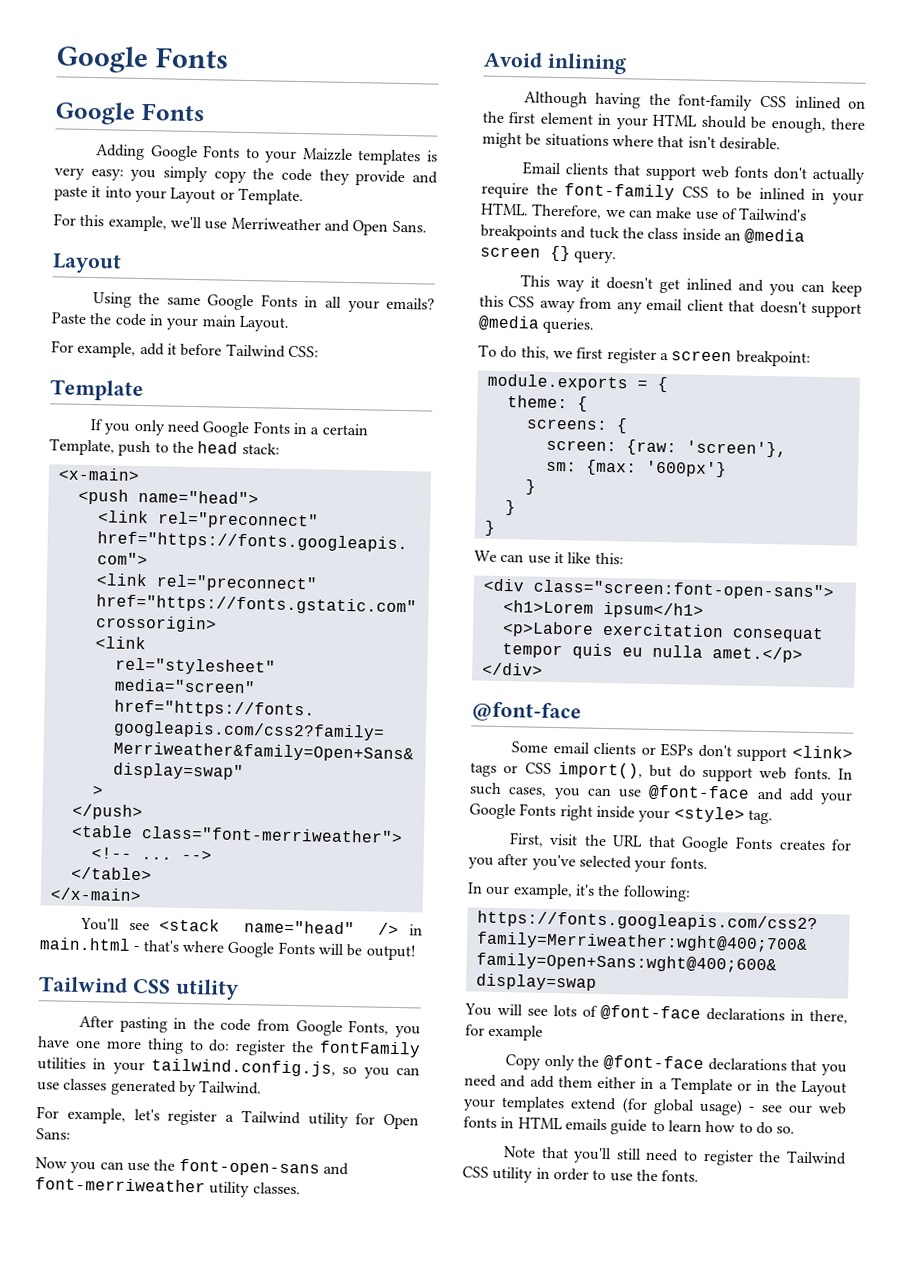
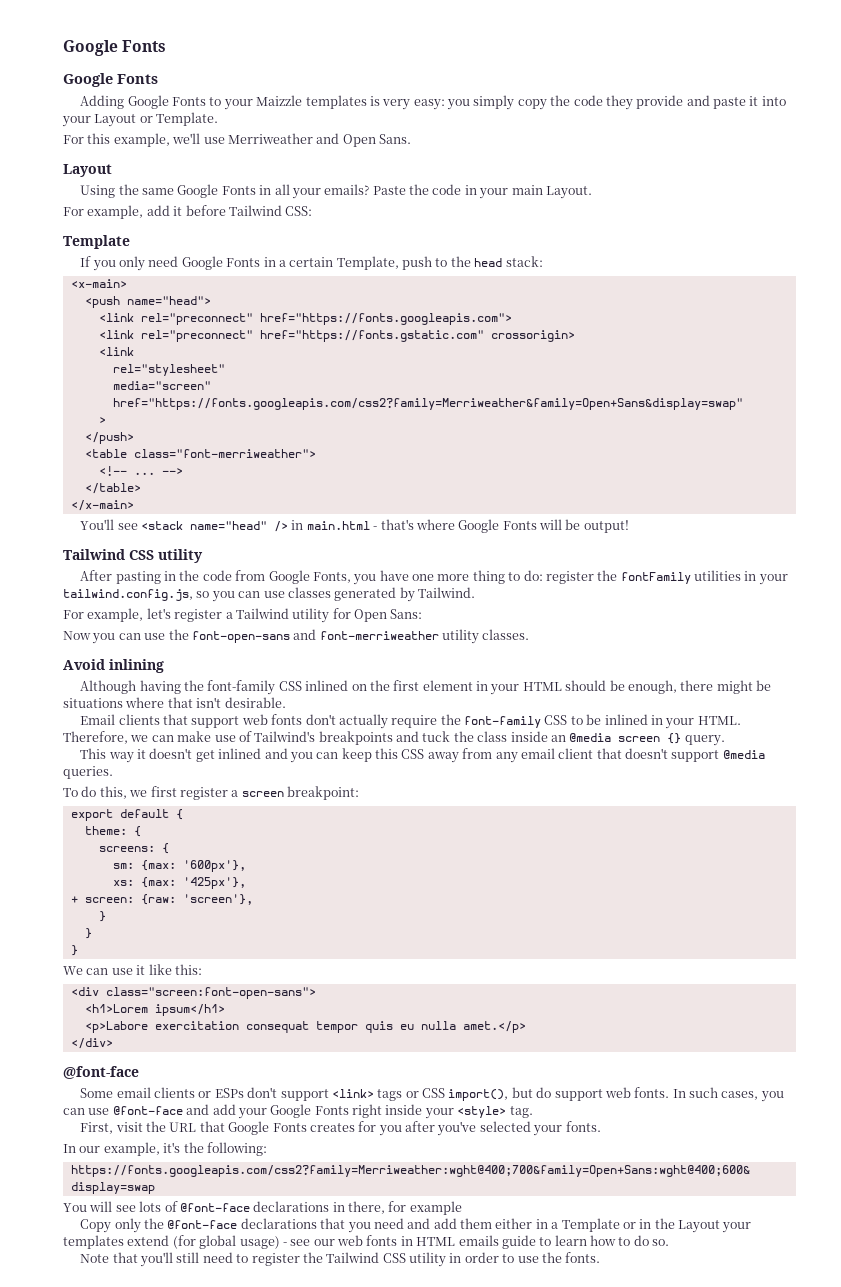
[486,373,648,392] module.exports = -> [70,809,169,821] export default
(628, 426) none -> [112,860,246,872] [112,877,246,889] [70,896,78,903] sm: {max: '600px'}, // xs: {max: '425px'}, // +
[545,459,727,478] // sm: {max: '600px'} -> (253, 899) none

